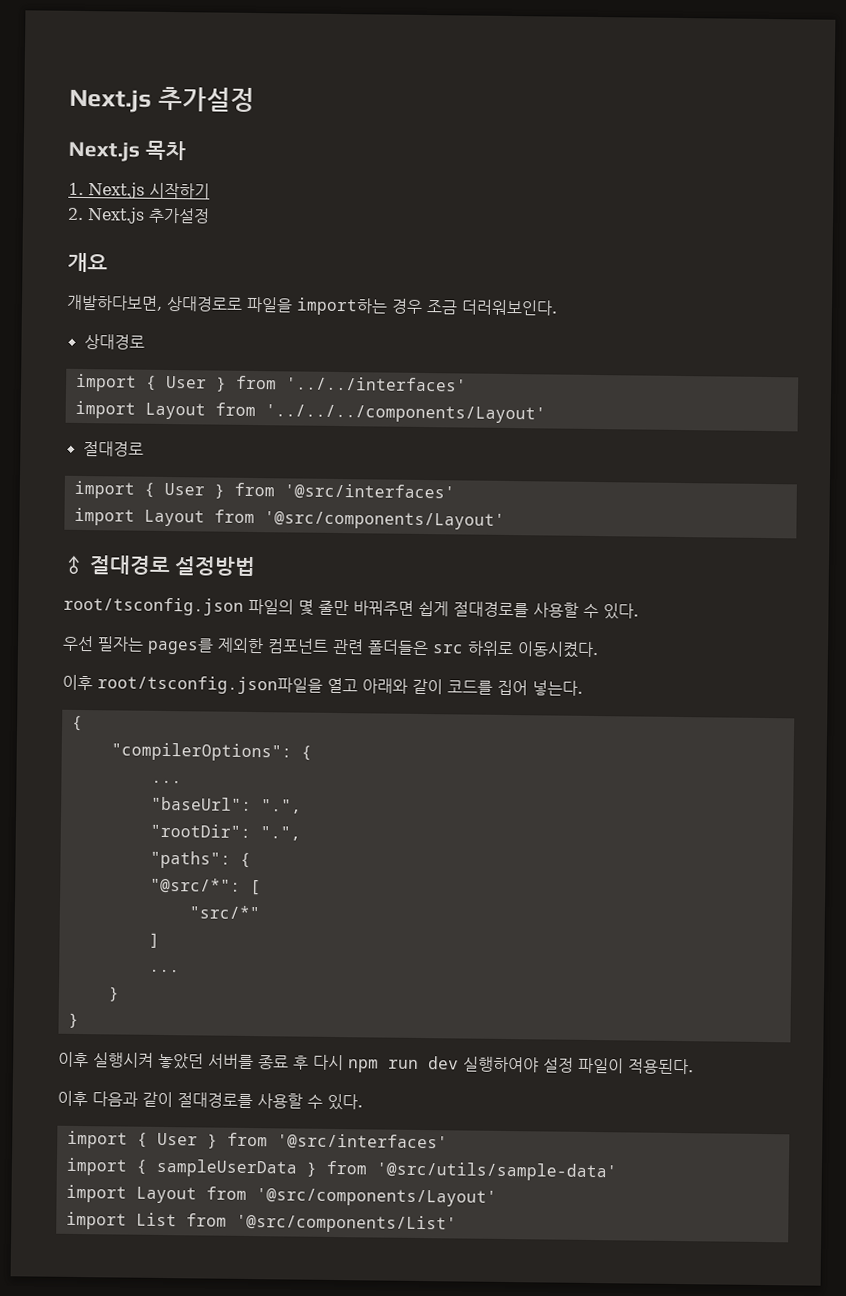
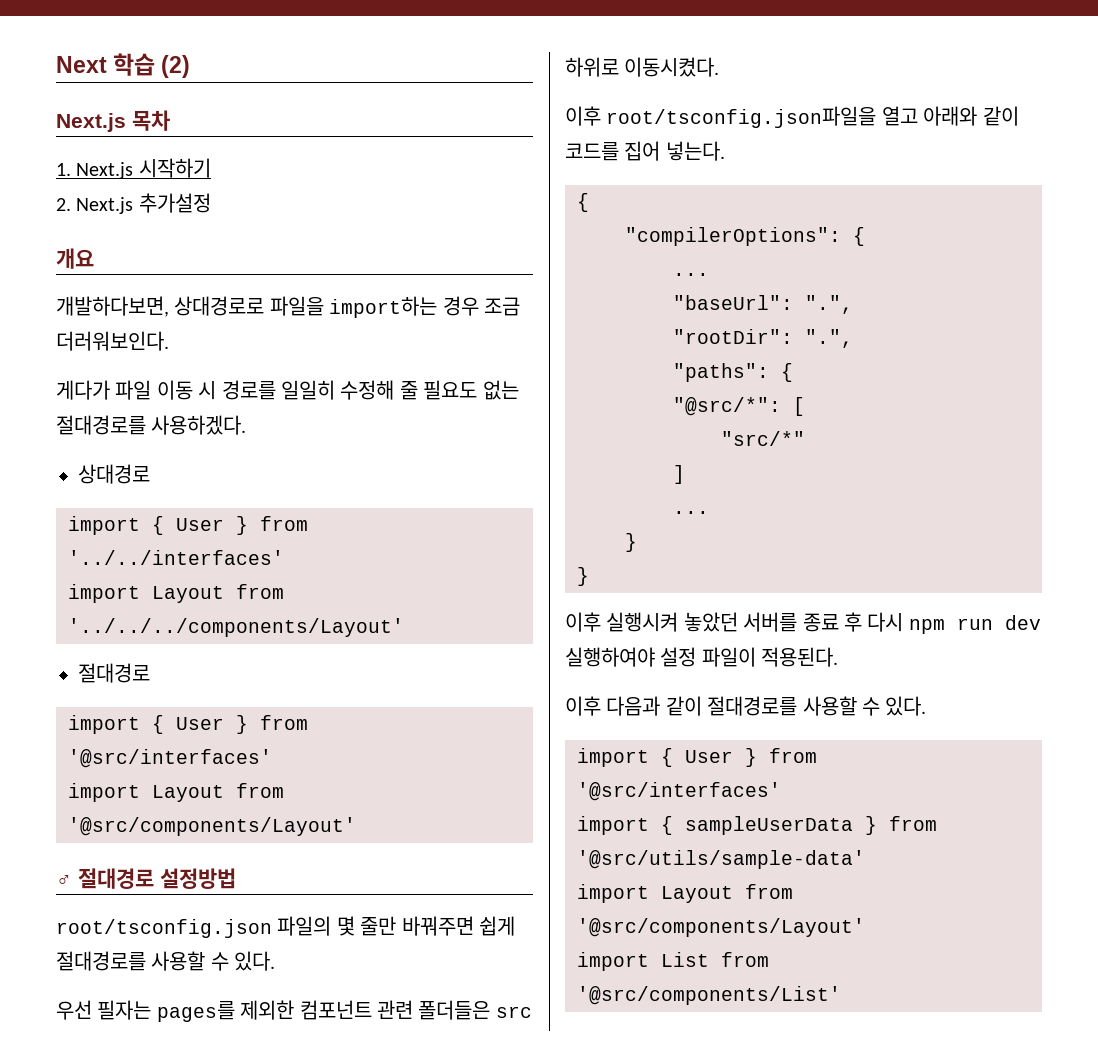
[69,86,255,113] Next.js 추가설정 -> [56,53,191,78] Next 학습 (2)
(558, 307) none -> [56,380,519,400] [56,415,247,435] // 게다가 파일 이동 시 경로를 일일히 수정해 줄 필요도 없는 절대경로를 사용하겠다.

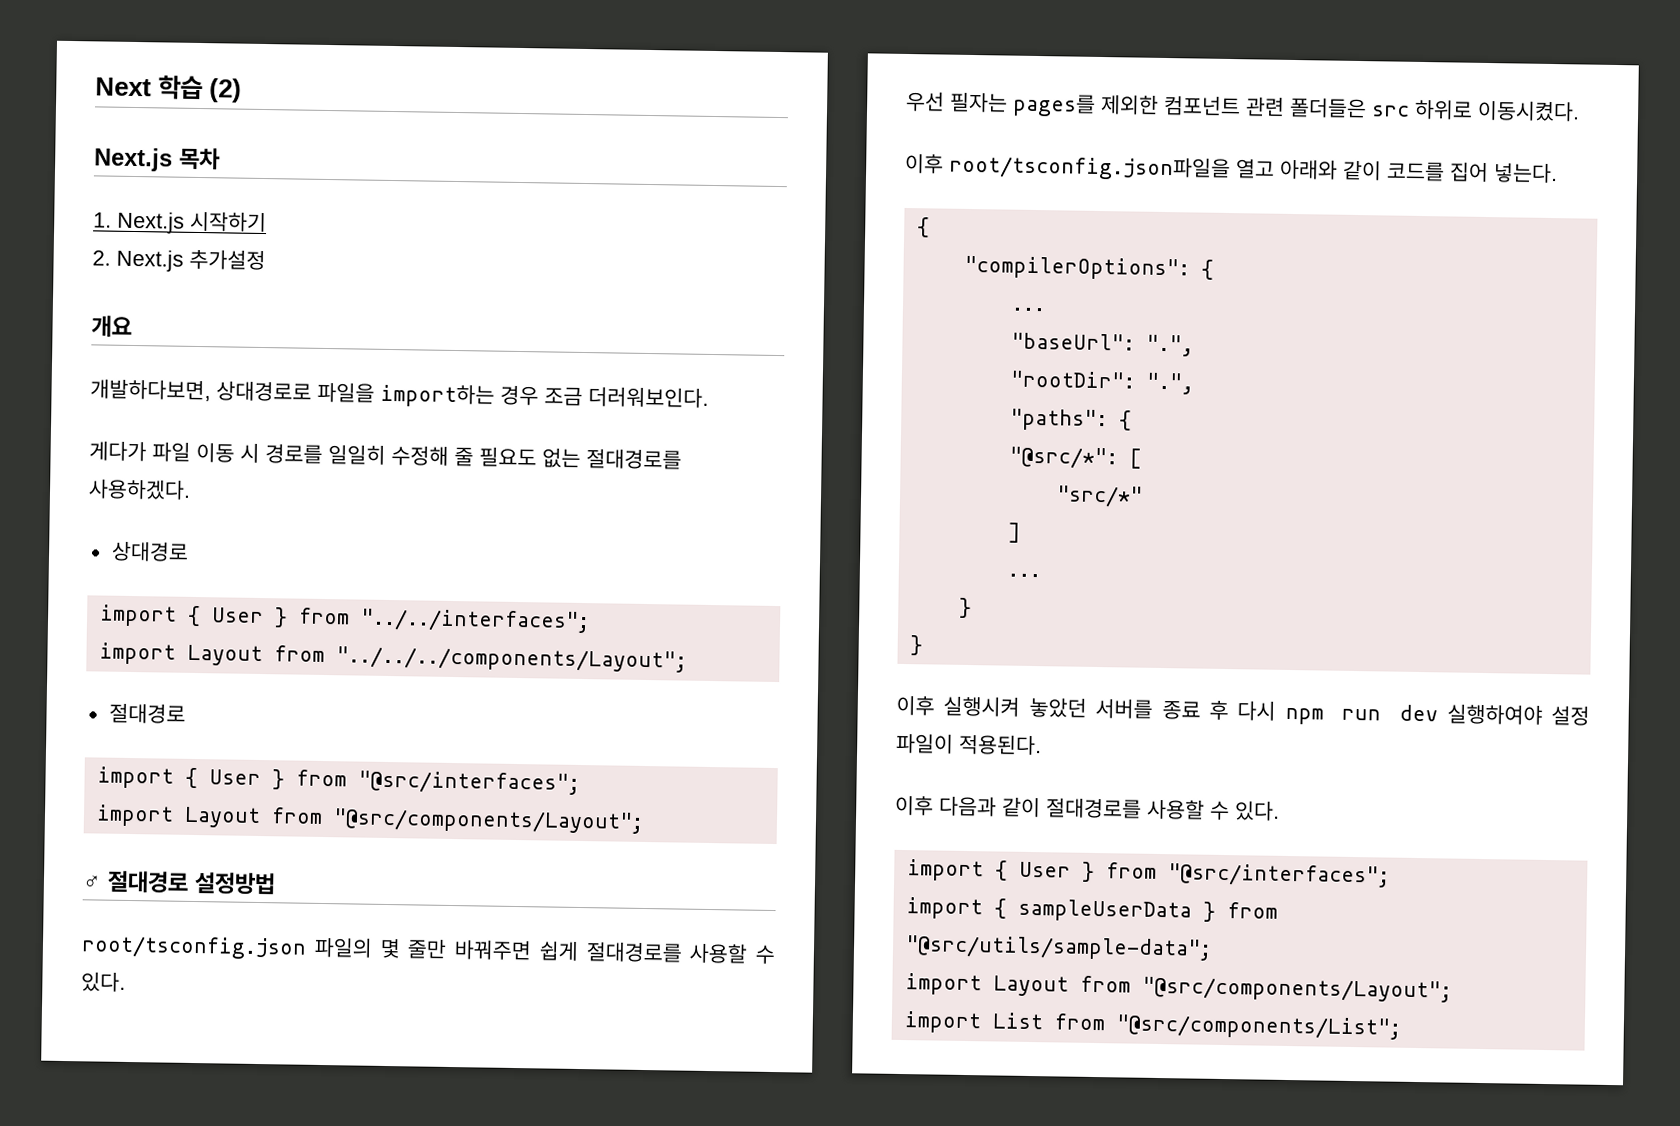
[68,550,284,565] [68,584,284,603] [68,618,404,637] '../../interfaces' // import Layout from '../../../components/Layout' -> [359,608,590,634] [98,642,687,673] "../../interfaces"; // import Layout from "../../../components/Layout";
[68,749,272,768] [68,783,284,802] [68,817,356,836] '@src/interfaces' // import Layout from '@src/components/Layout' -> [357,770,580,795] [95,804,644,834] "@src/interfaces"; // import Layout from "@src/components/Layout";
[577,782,781,801] '@src/interfaces' -> [1167,863,1390,888] "@src/interfaces";
[577,850,865,869] [577,884,793,903] [577,918,865,937] '@src/utils/sample-data' // import Layout from '@src/components/Layout' -> [904,935,1212,961] [904,973,1452,1003] "@src/utils/sample-data"; // import Layout from "@src/components/Layout";
[577,986,841,1005] '@src/components/List' -> [1115,1014,1401,1040] "@src/components/List";

